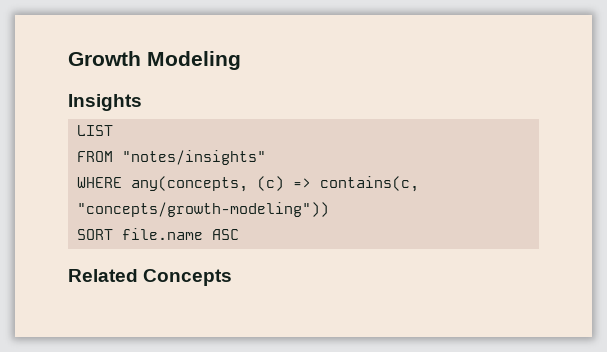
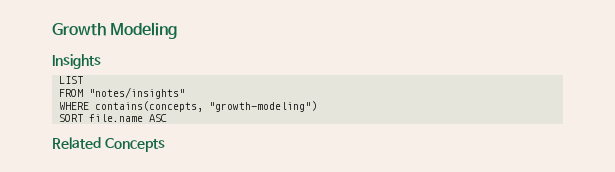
[131,176,419,192] [77,202,329,217] any(concepts, (c) => contains(c, "concepts/growth-modeling")) -> [94,101,317,112] contains(concepts, "growth-modeling")

